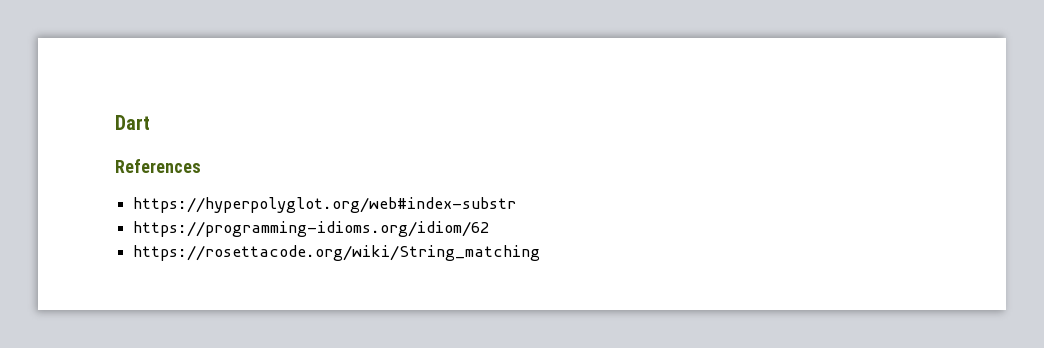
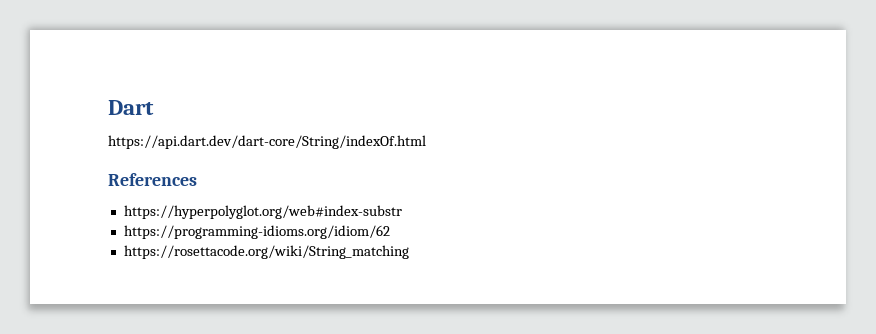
(150, 122) none -> [108,135,426,149] // https://api.dart.dev/dart-core/String/indexOf.html

